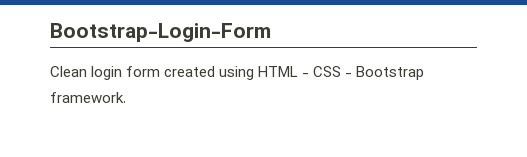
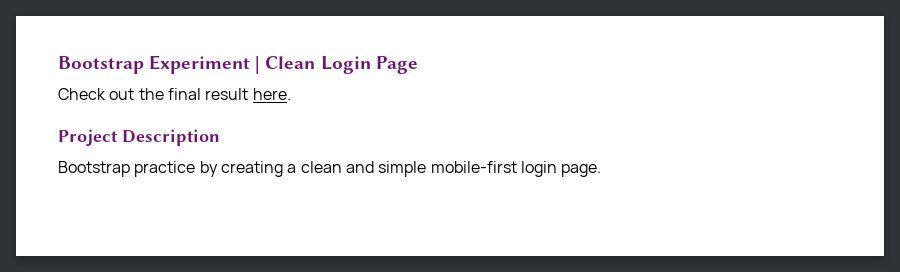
[50,23,271,42] [50,66,425,80] [50,92,126,103] Bootstrap-Login-Form // Clean login form created using HTML - CSS - Bootstrap framework. -> [58,55,418,74] [58,88,291,100] [58,129,220,146] [58,161,602,177] Bootstrap Experiment | Clean Login Page // Check out the final result here. // Project Description // Bootstrap practice by creating a clean and simple mobile-first login page.

